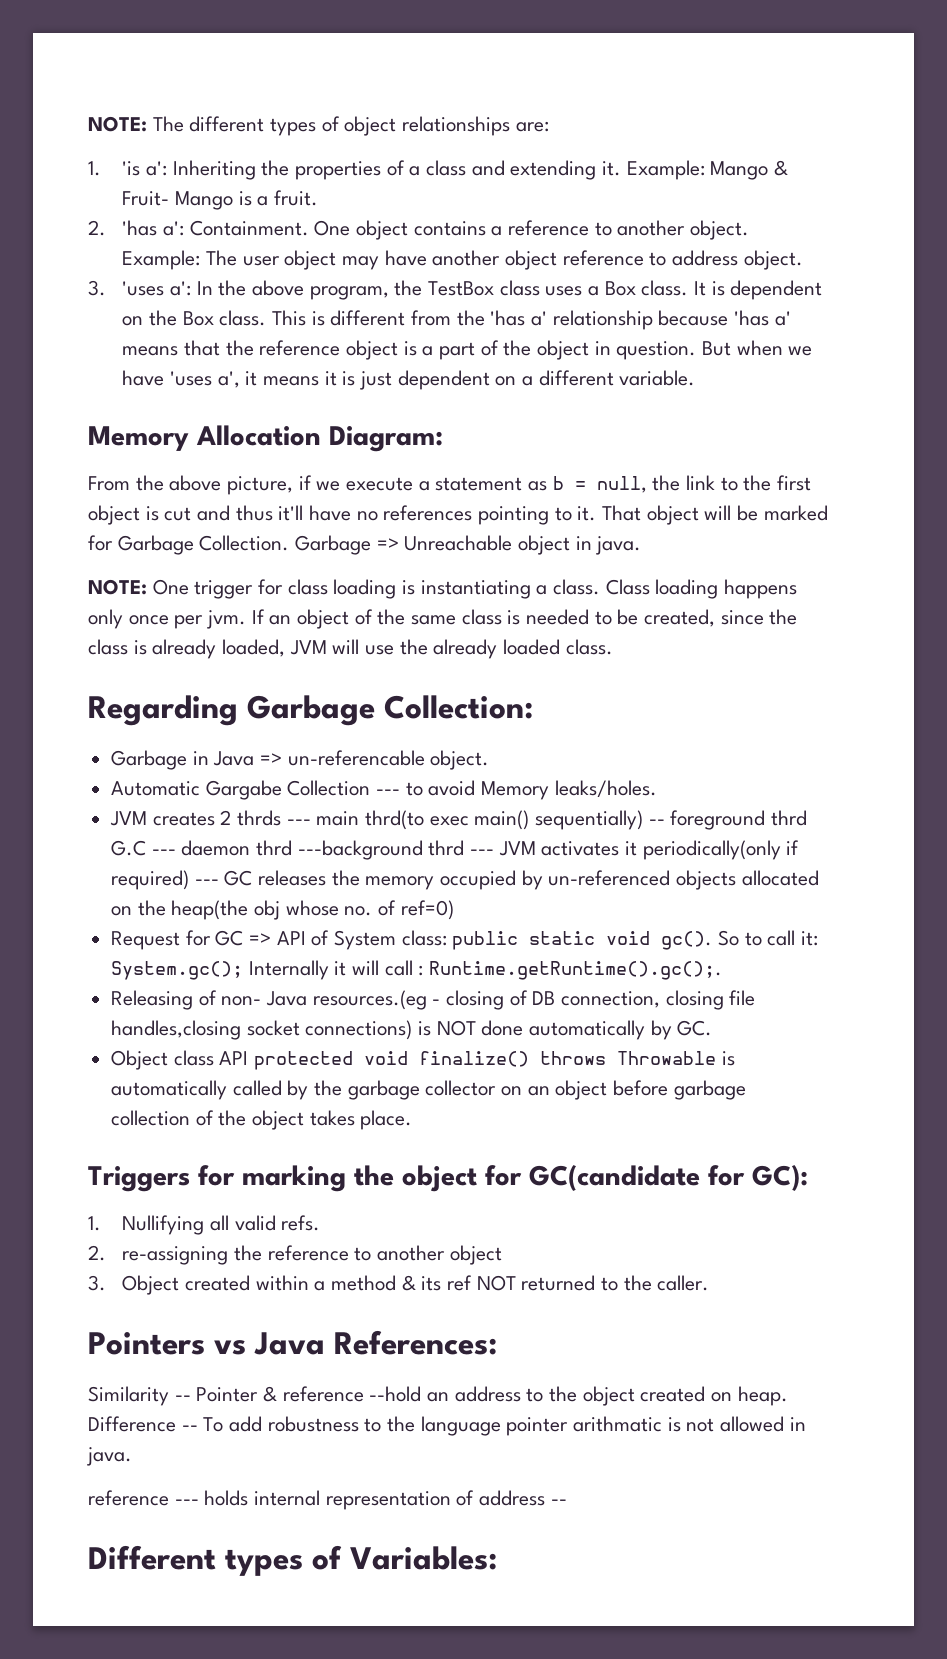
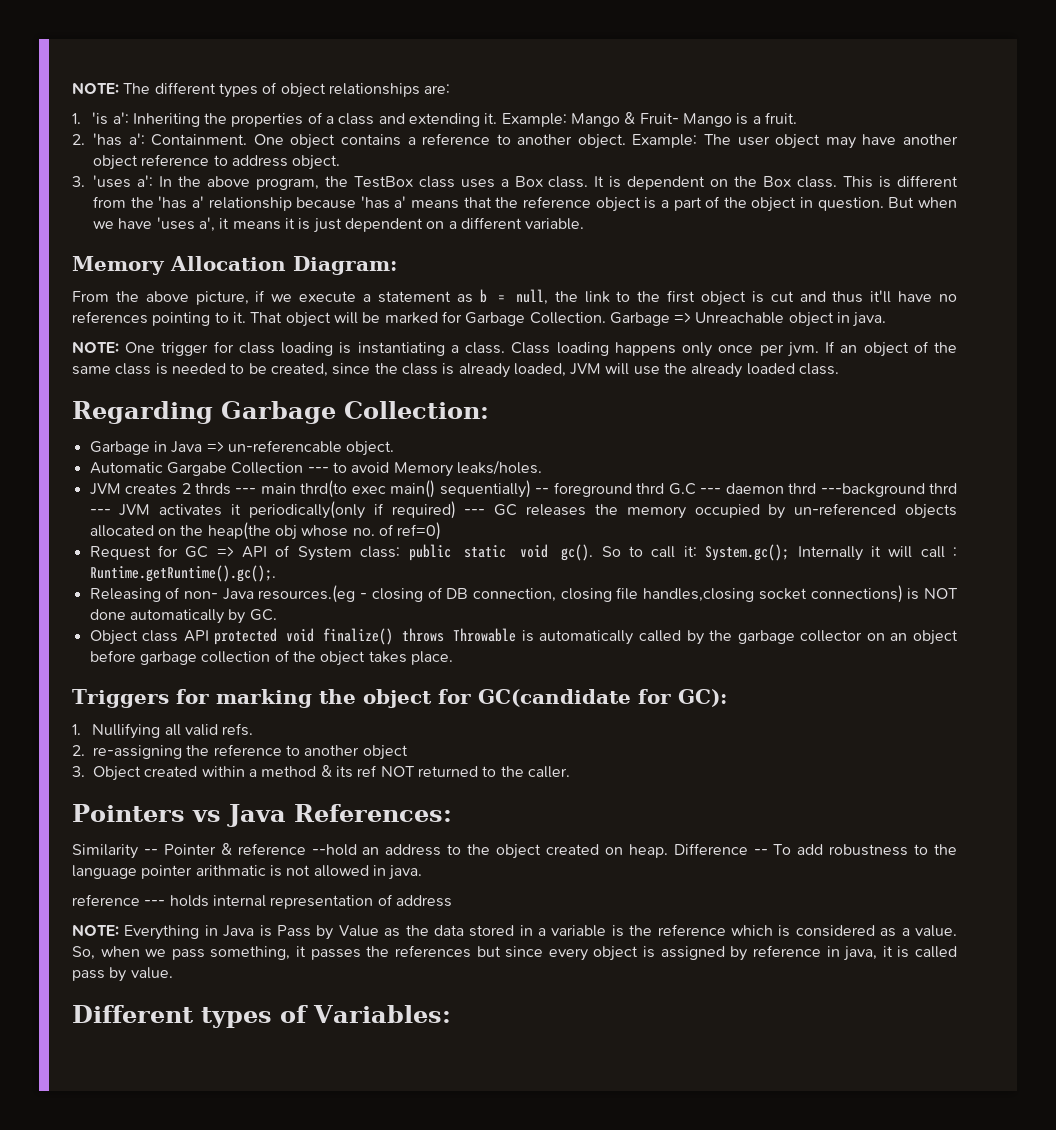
[550,1499,567,1505] -- -> [72,924,958,940] [72,945,957,961] [72,967,173,982] // NOTE: Everything in Java is Pass by Value as the data stored in a variable is the reference which is considered as a value. So, when we pass something, it passes the references but since every object is assigned by reference in java, it is called pass by value.

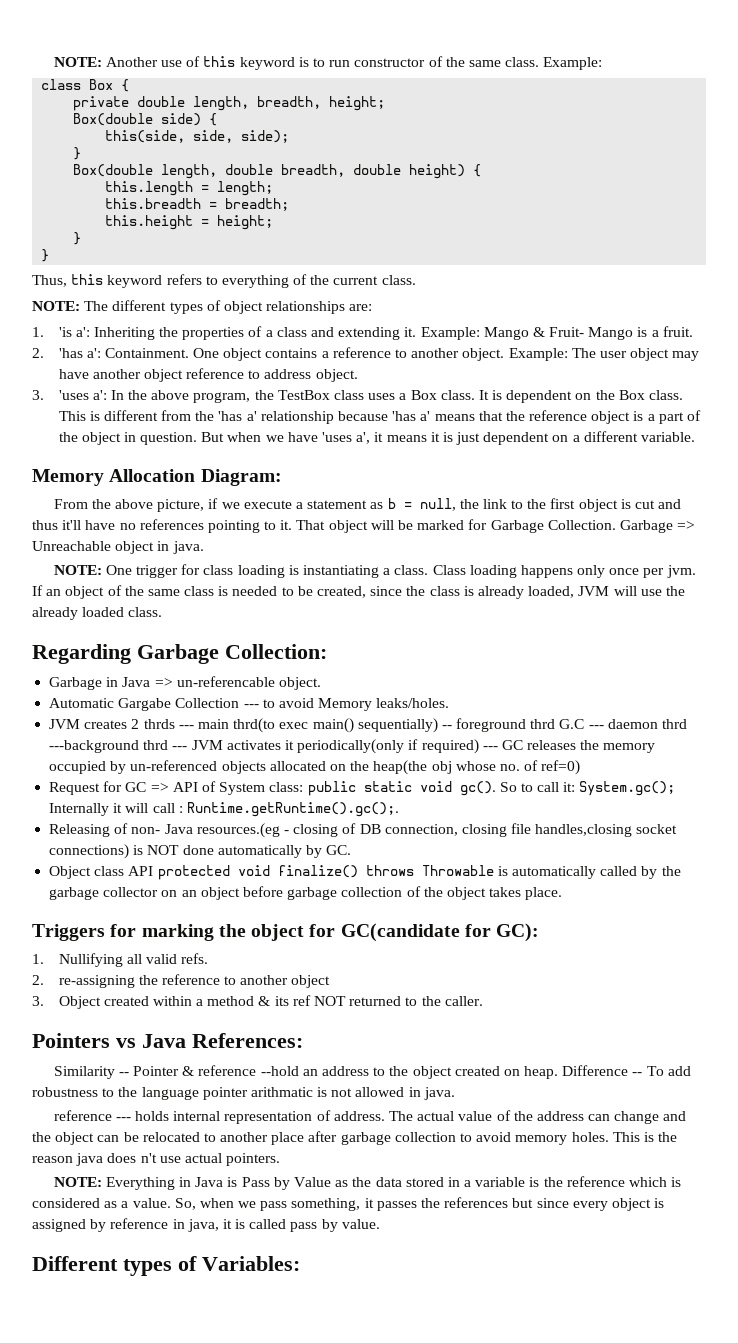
[72,82,119,94] NOTE: -> [53,56,603,70] [41,79,130,92] [73,96,386,111] [73,113,218,126] [105,130,290,143] [73,147,82,160] [73,164,482,179] [105,181,274,196] [105,198,290,211] [105,215,274,230] [73,232,82,245] [41,249,50,262] [32,274,416,288] [32,301,80,311] NOTE: Another use of this keyword is to run constructor of the same class. Example: // class Box { // private double length, breadth, height; // Box(double side) { // this(side, side, side); // } // Box(double length, double breadth, double height) { // this.length = length; // this.breadth = breadth; // this.height = height; // } // } // Thus, this keyword refers to everything of the current class. // NOTE:
[395,895,452,907] address -> [333,1110,687,1124] [32,1131,678,1145] [32,1153,281,1166] address. The actual value of the address can change and the object can be relocated to another place after garbage collection to avoid memory holes. This is the reason java does n't use actual pointers.

